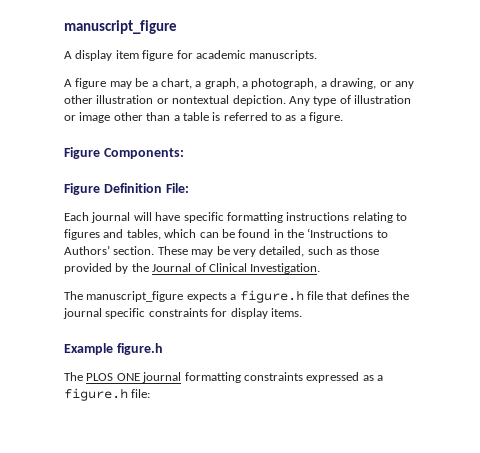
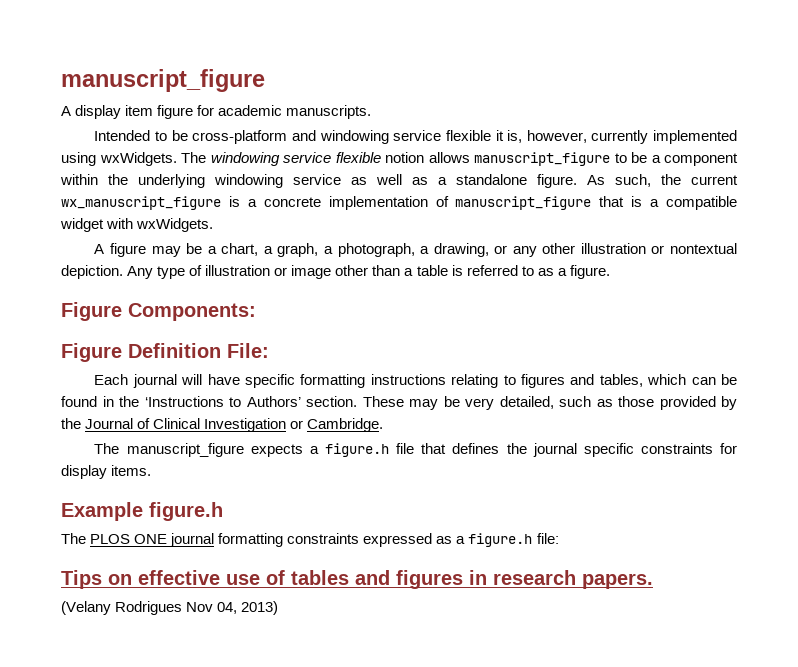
(318, 55) none -> [94,130,737,144] [61,152,738,166] [60,174,738,188] [61,196,737,210] [60,218,214,232] // Intended to be cross-platform and windowing service flexible it is, however, currently implemented using wxWidgets. The windowing service flexible notion allows manuscript_figure to be a component within the underlying windowing service as well as a standalone figure. As such, the current wx_manuscript_figure is a concrete implementation of manuscript_figure that is a compatible widget with wxWidgets.
[250,263,321,274] Investigation. -> [204,418,384,432] Investigation or Cambridge.
(151, 393) none -> [61,570,653,589] [61,601,279,615] // Tips on effective use of tables and figures in research papers. // (Velany Rodrigues Nov 04, 2013)

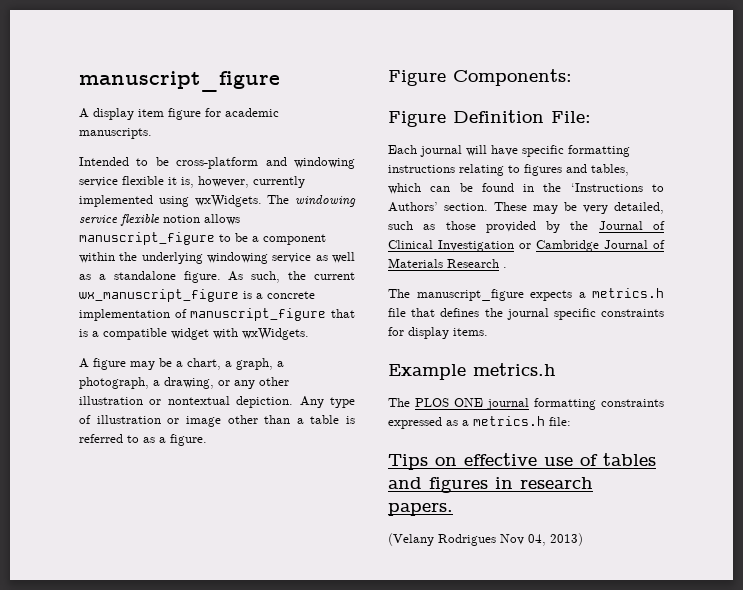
[307,418,384,432] Cambridge. -> [536,240,665,252] [388,258,507,268] Cambridge Journal of Materials Research .
[324,443,389,457] figure.h -> [592,288,664,298] metrics.h
[149,502,223,521] figure.h -> [473,363,556,376] metrics.h
[468,533,533,547] figure.h -> [473,416,545,426] metrics.h

